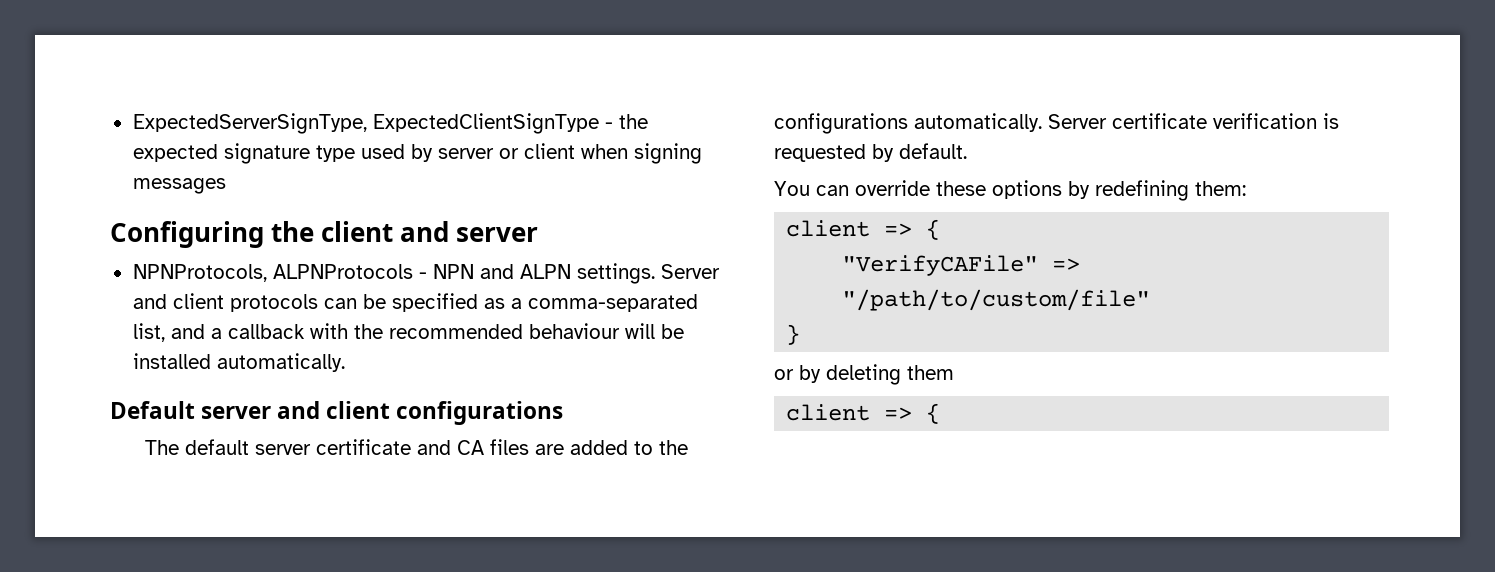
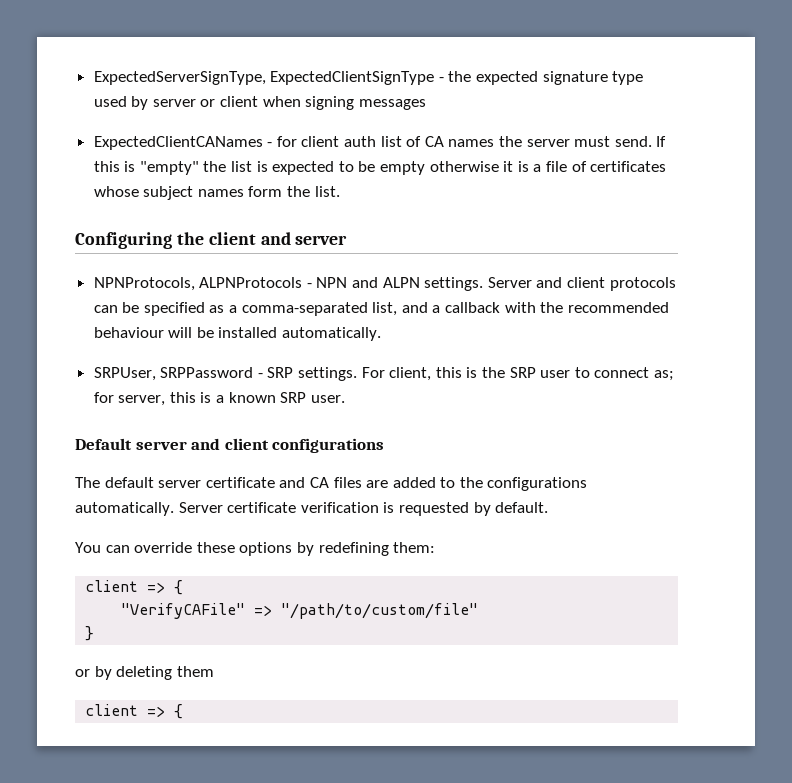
(226, 186) none -> [93,136,667,150] [93,161,667,175] [93,186,340,200] // ExpectedClientCANames - for client auth list of CA names the server must send. If this is "empty" the list is expected to be empty otherwise it is a file of certificates whose subject names form the list.
(345, 362) none -> [93,367,674,381] [93,392,345,406] // SRPUser, SRPPassword - SRP settings. For client, this is the SRP user to connect as; for server, this is a known SRP user.

